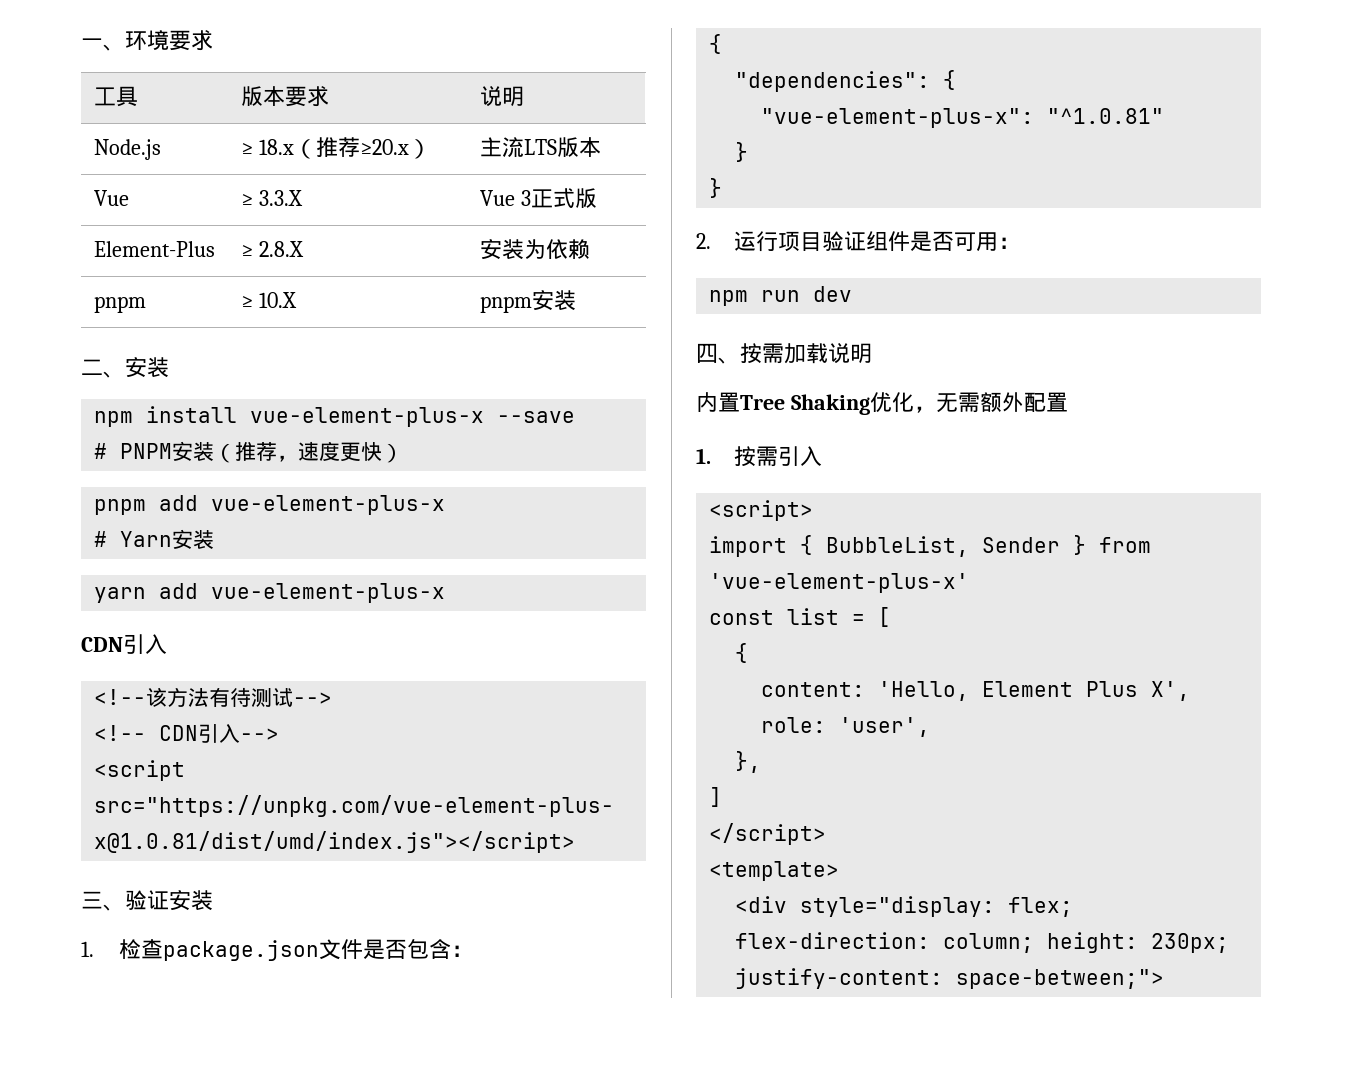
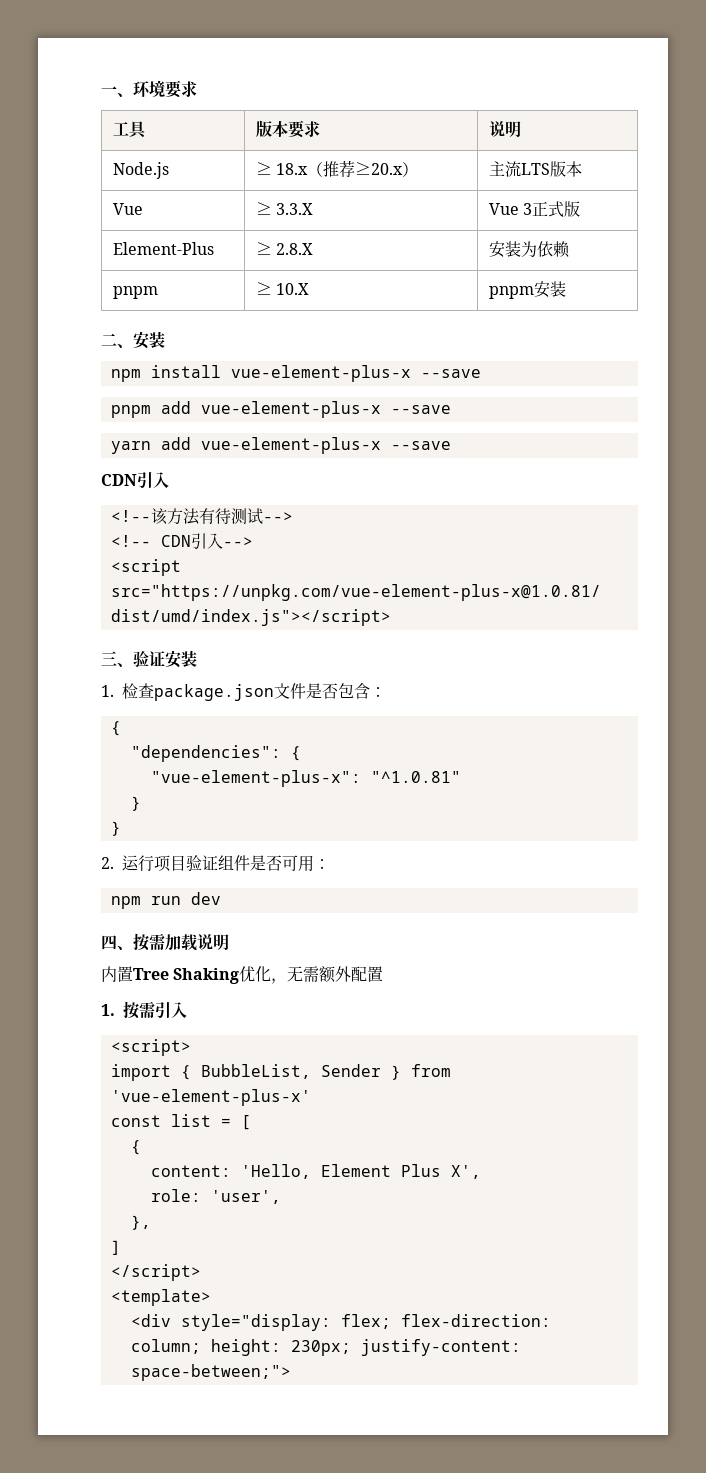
[94,441,404,463] // # PNPM安装（推荐，速度更快） -> (481, 373) none
[94,529,215,549] // # Yarn安装 -> [390,405,451,414] --save
(446, 593) none -> [390,441,451,450] --save

